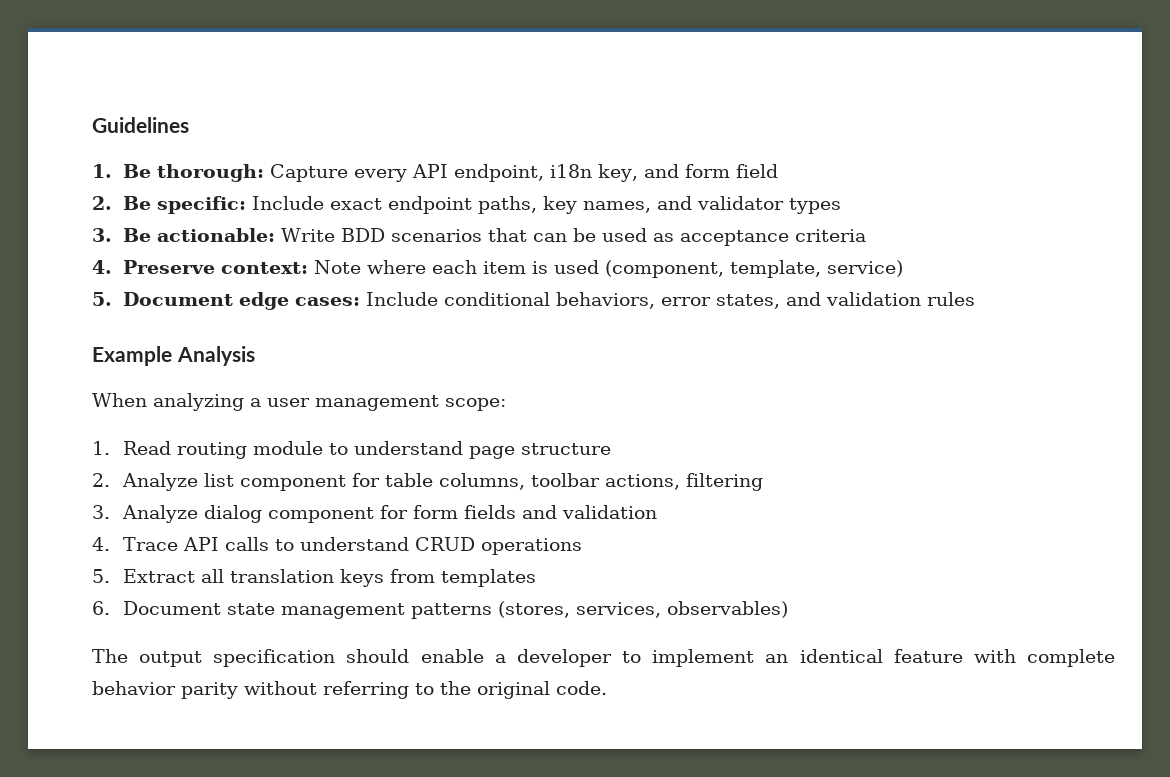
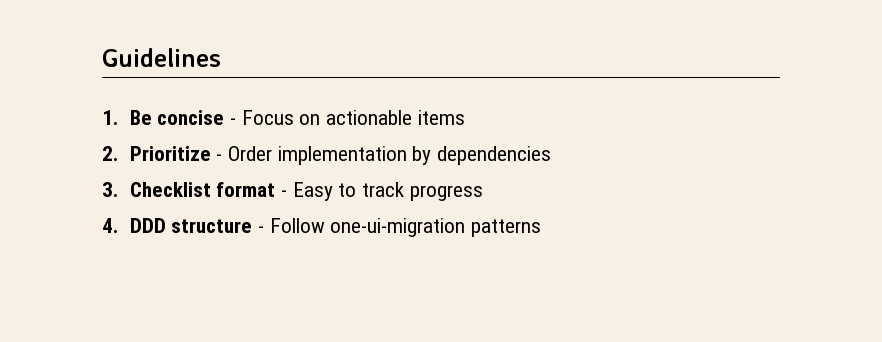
[156,164,778,182] [92,196,841,214] [92,228,866,246] [92,260,903,278] [92,292,975,310] [92,346,255,366] [92,393,506,411] [92,441,611,459] [92,473,763,491] [92,505,657,523] [92,537,582,555] [92,569,536,587] [92,601,788,619] [92,649,1116,667] [92,681,607,699] thorough: Capture every API endpoint, i18n key, and form field // 2. Be specific: Include exact endpoint paths, key names, and validator types // 3. Be actionable: Write BDD scenarios that can be used as acceptance criteria // 4. Preserve context: Note where each item is used (component, template, service) // 5. Document edge cases: Include conditional behaviors, error states, and validation rules // Example Analysis // When analyzing a user management scope: // 1. Read routing module to understand page structure // 2. Analyze list component for table columns, toolbar actions, filtering // 3. Analyze dialog component for form fields and validation // 4. Trace API calls to understand CRUD operations // 5. Extract all translation keys from templates // 6. Document state management patterns (stores, services, observables) // The output specification should enable a developer to implement an identical feature with complete behavior parity without referring to the original code. -> [157,110,465,125] [102,146,552,165] [102,182,483,201] [102,218,542,237] concise - Focus on actionable items // 2. Prioritize - Order implementation by dependencies // 3. Checklist format - Easy to track progress // 4. DDD structure - Follow one-ui-migration patterns

